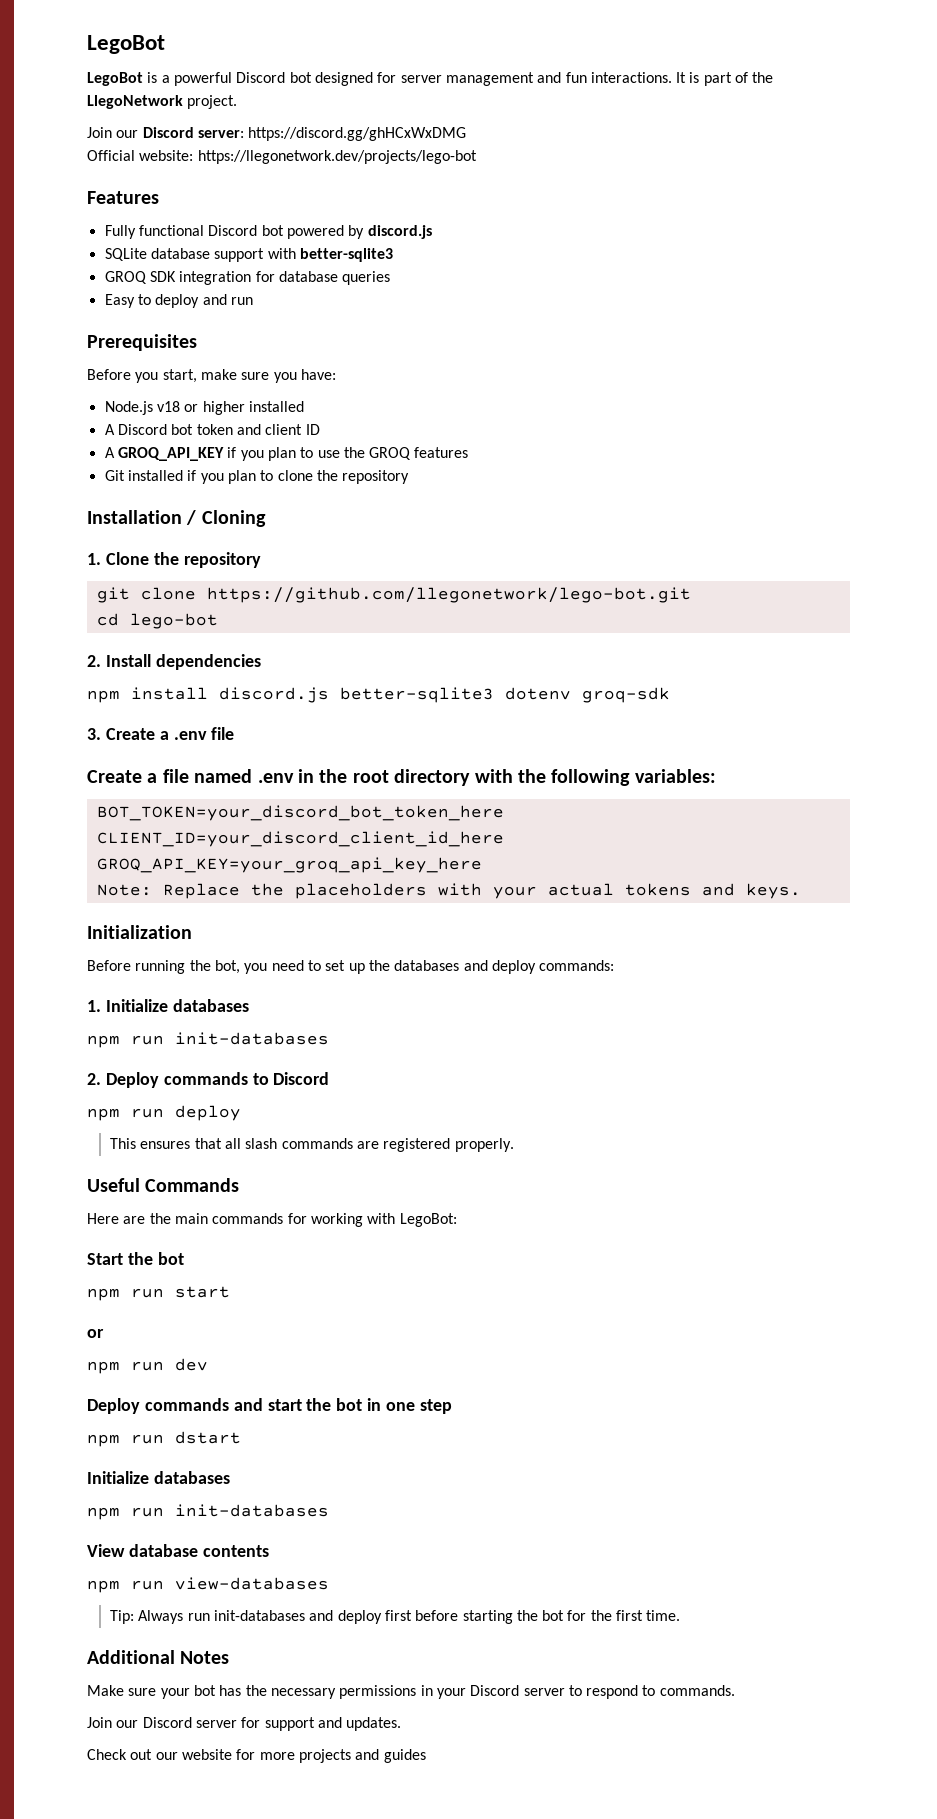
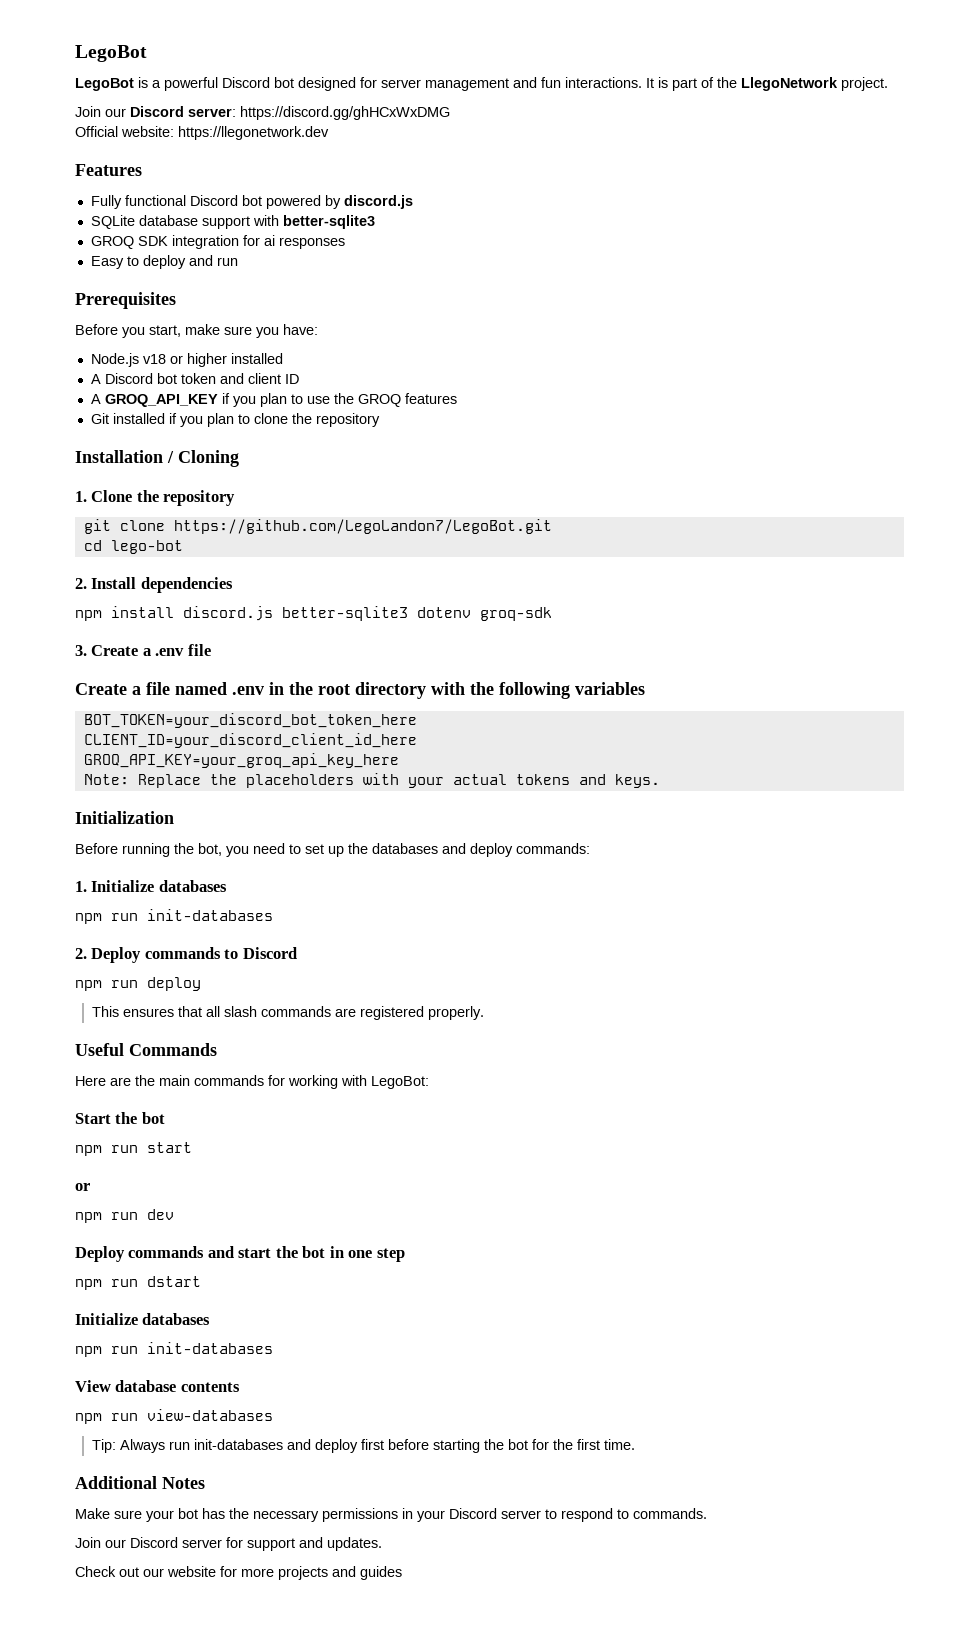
[197,150,477,164] https://llegonetwork.dev/projects/lego-bot -> [178,126,329,140] https://llegonetwork.dev
[278,271,391,285] database queries -> [263,235,345,249] ai responses
[206,587,691,603] https://github.com/llegonetwork/lego-bot.git -> [173,519,552,534] https://github.com/LegoLandon7/LegoBot.git
[634,769,716,783] variables: -> [575,682,645,695] variables

